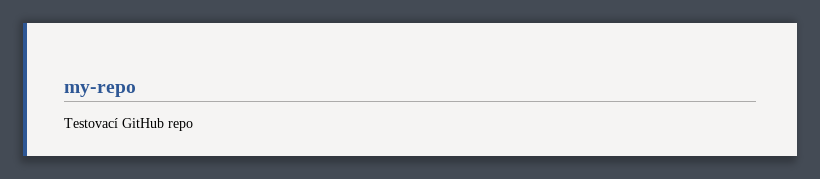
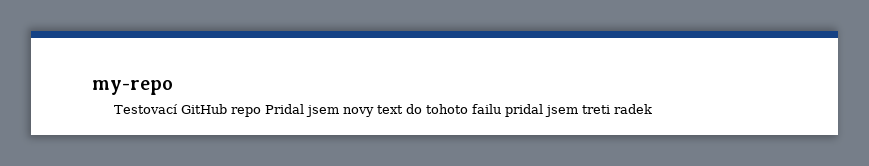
(193, 126) none -> [265,104,653,117] Pridal jsem novy text do tohoto failu pridal jsem treti radek

